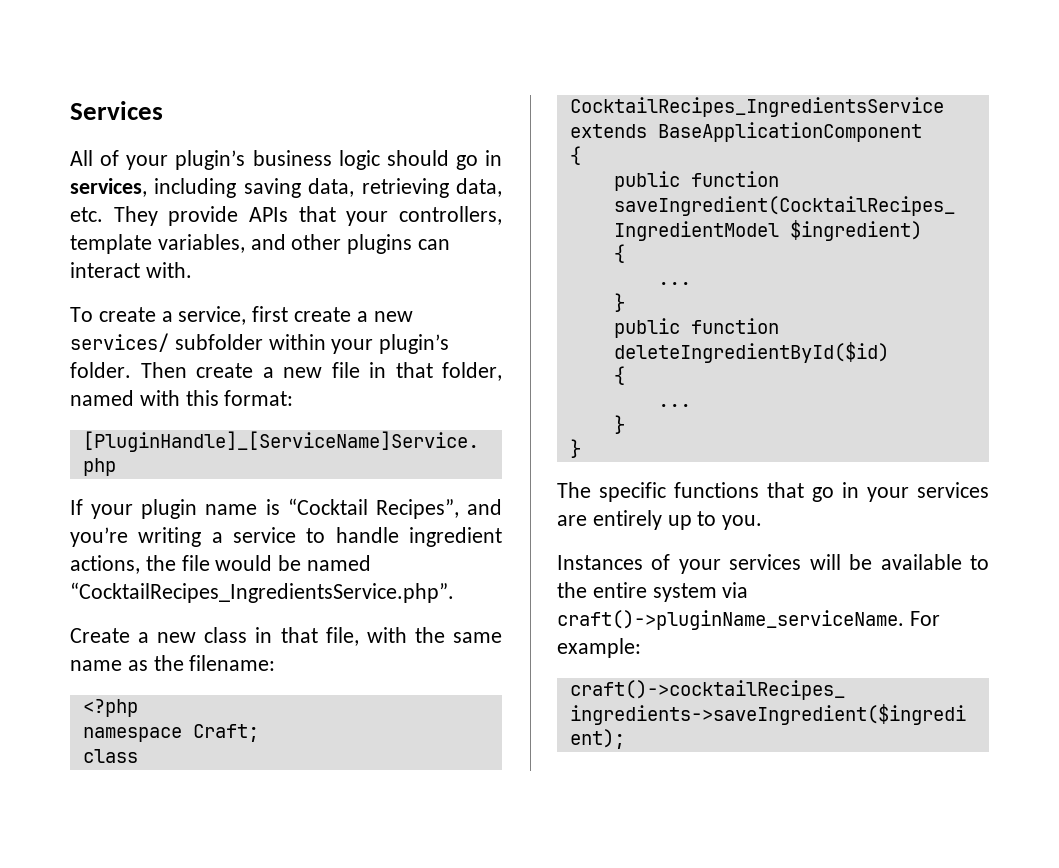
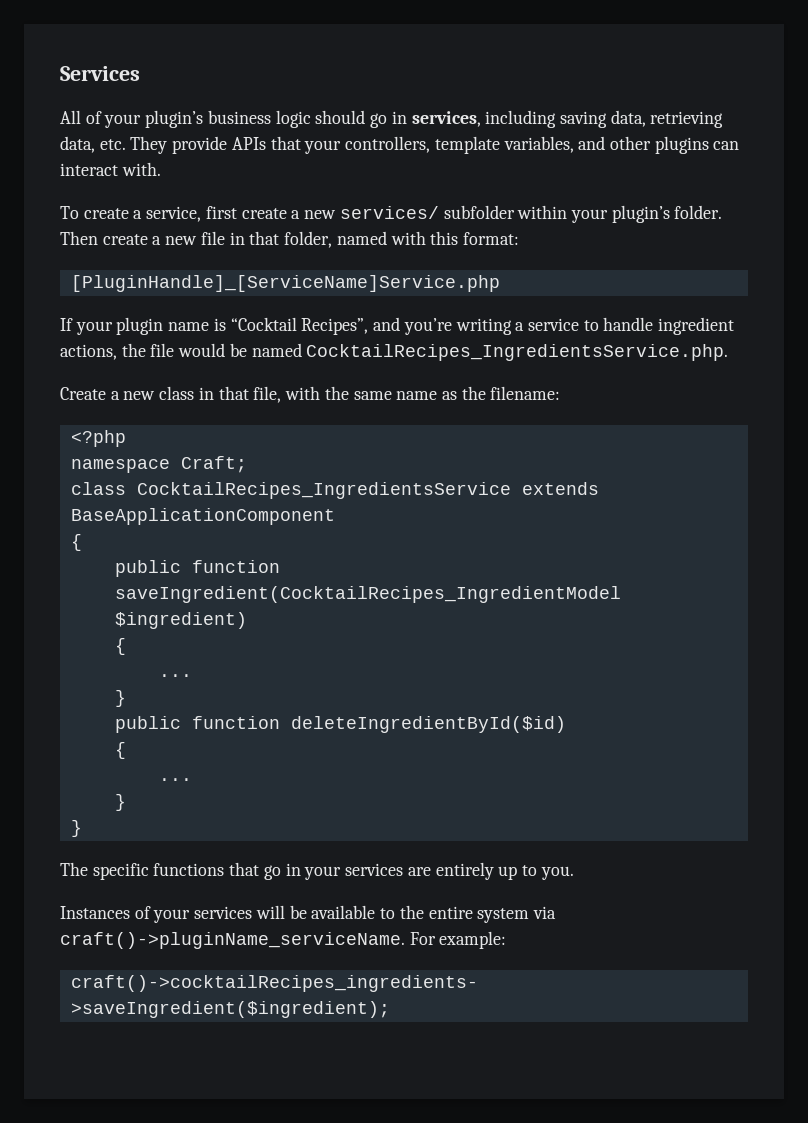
[70,582,454,603] “CocktailRecipes_IngredientsService.php”. -> [306,344,729,361] CocktailRecipes_IngredientsService.php.

